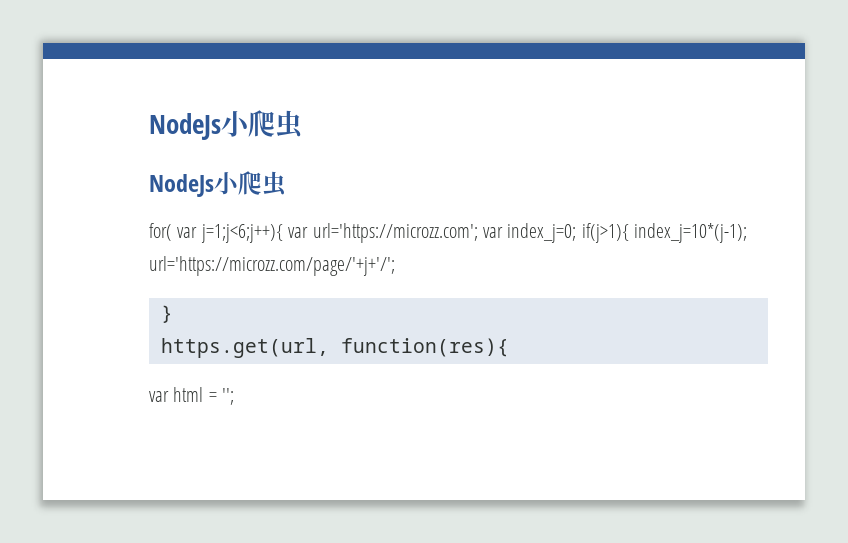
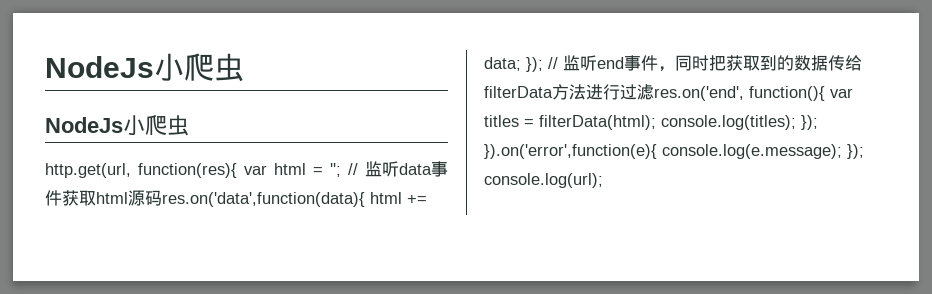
[149,223,748,243] [149,256,395,276] [161,305,173,323] [161,338,329,358] for( var j=1;j<6;j++){ var url='https://microzz.com'; var index_j=0; if(j>1){ index_j=10*(j-1); url='https://microzz.com/page/'+j+'/'; // } // https.get(url, -> [45,163,131,178] http.get(url,
(509, 347) // -> (237, 170) none
(235, 396) none -> [348,161,448,177] [45,190,427,207] [484,55,862,72] [484,84,853,101] [484,115,818,130] [484,144,864,159] [484,173,603,188] // 监听data事件获取html源码res.on('data',function(data){ html += data; }); // 监听end事件，同时把获取到的数据传给filterData方法进行过滤res.on('end', function(){ var titles = filterData(html); console.log(titles); }); }).on('error',function(e){ console.log(e.message); }); console.log(url);

